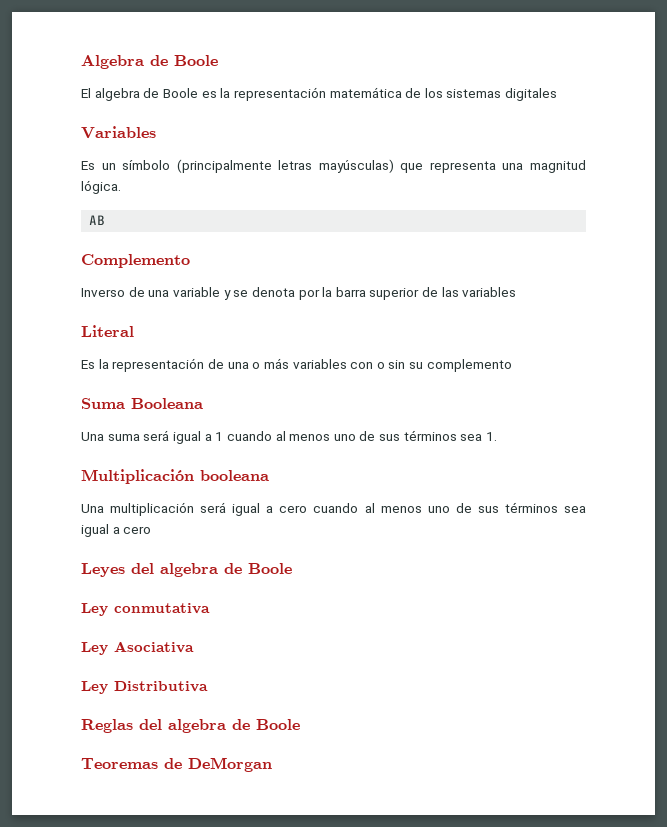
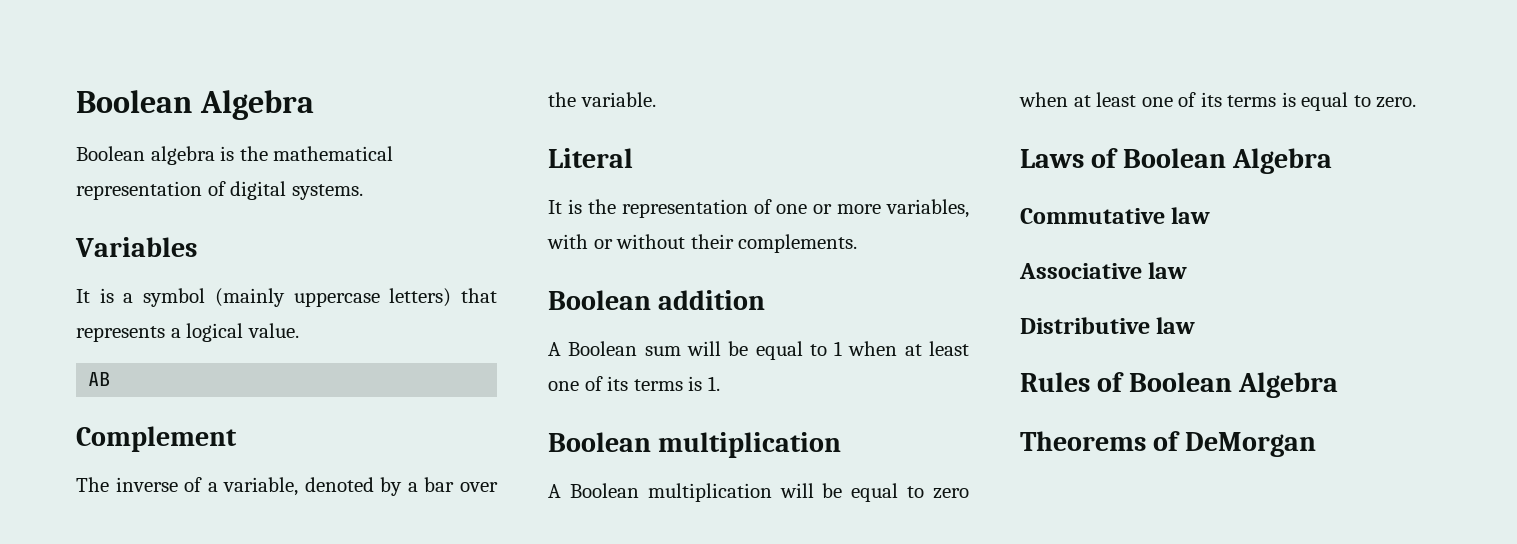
[81,55,218,69] [81,87,558,101] [81,126,156,139] [81,159,586,173] [81,180,121,194] [89,215,106,225] [81,254,190,268] [81,287,517,300] [81,325,134,337] [81,358,512,372] [81,398,203,409] [81,430,498,444] [81,469,269,484] [81,502,587,516] [81,524,152,537] [81,563,292,577] [81,603,210,616] [81,641,194,655] [81,681,208,694] [81,719,300,733] [81,758,182,769] Algebra de Boole // El algebra de Boole es la representación matemática de los sistemas digitales // Variables // Es un símbolo (principalmente letras mayúsculas) que representa una magnitud lógica. // AB // Complemento // Inverso de una variable y se denota por la barra superior de las variables // Literal // Es la representación de una o más variables con o sin su complemento // Suma Booleana // Una suma será igual a 1 cuando al menos uno de sus términos sea 1. // Multiplicación booleana // Una multiplicación será igual a cero cuando al menos uno de sus términos sea igual a cero // Leyes del algebra de Boole // Ley conmutativa // Ley Asociativa // Ley Distributiva // Reglas del algebra de Boole // Teoremas de -> [76,90,314,120] [76,146,394,165] [76,181,363,200] [75,237,197,257] [76,288,497,307] [76,323,299,342] [88,372,111,386] [76,426,237,452] [76,477,498,496] [548,92,656,107] [548,148,633,168] [548,199,969,218] [547,234,858,253] [548,290,766,310] [548,341,970,360] [548,376,720,391] [548,432,842,458] [548,483,969,502] [1019,92,1417,111] [1020,148,1333,174] [1020,207,1211,224] [1019,262,1188,279] [1020,317,1196,334] [1020,372,1339,398] [1020,431,1181,451] Boolean Algebra // Boolean algebra is the mathematical representation of digital systems. // Variables // It is a symbol (mainly uppercase letters) that represents a logical value. // AB // Complement // The inverse of a variable, denoted by a bar over the variable. // Literal // It is the representation of one or more variables, with or without their complements. // Boolean addition // A Boolean sum will be equal to 1 when at least one of its terms is 1. // Boolean multiplication // A Boolean multiplication will be equal to zero when at least one of its terms is equal to zero. // Laws of Boolean Algebra // Commutative law // Associative law // Distributive law // Rules of Boolean Algebra // Theorems of

